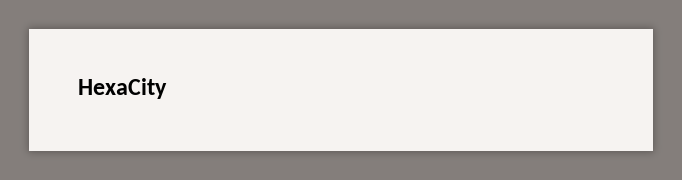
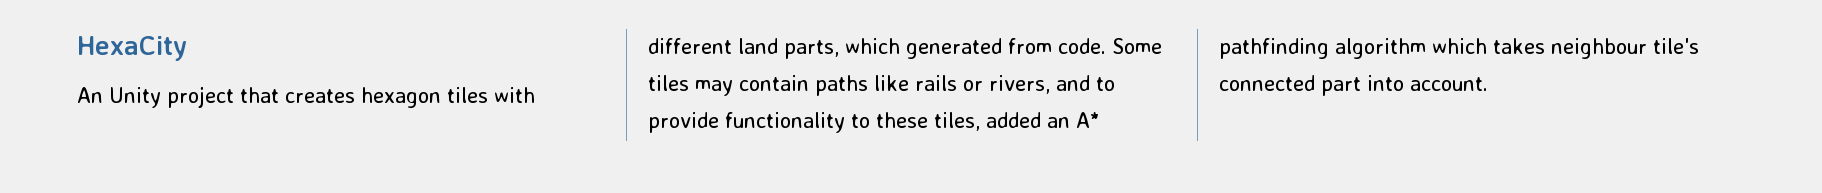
(167, 88) none -> [77,86,535,108] [648,38,1162,59] [648,75,1115,96] [648,112,1100,133] [1219,38,1699,59] [1219,75,1488,96] // An Unity project that creates hexagon tiles with different land parts, which generated from code. Some tiles may contain paths like rails or rivers, and to provide functionality to these tiles, added an A* pathfinding algorithm which takes neighbour tile's connected part into account.

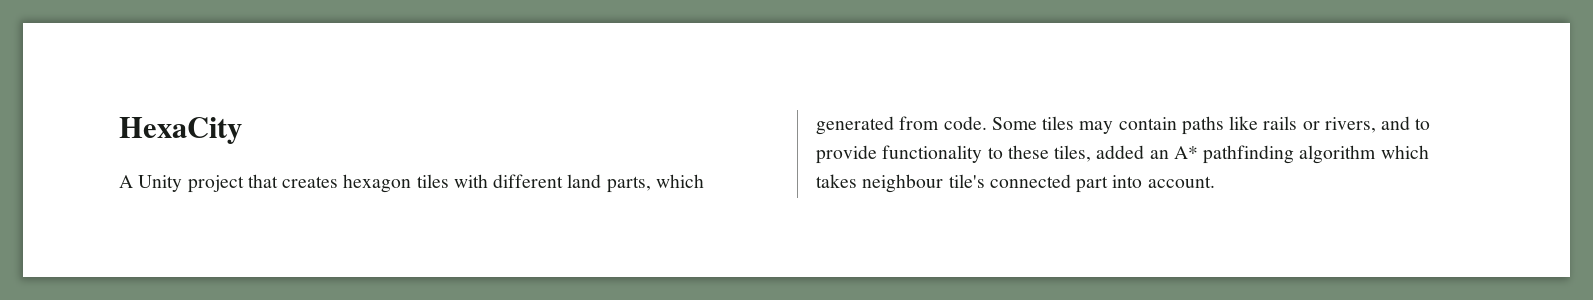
[77,87,103,103] An -> [119,175,133,188] A

